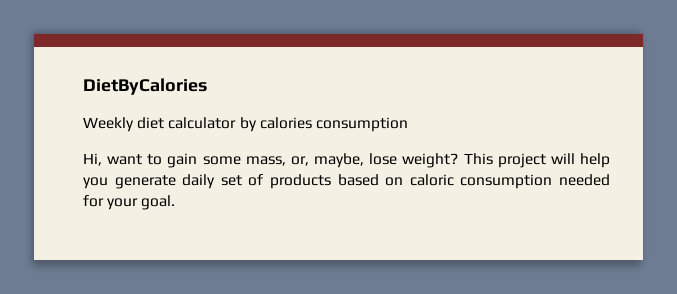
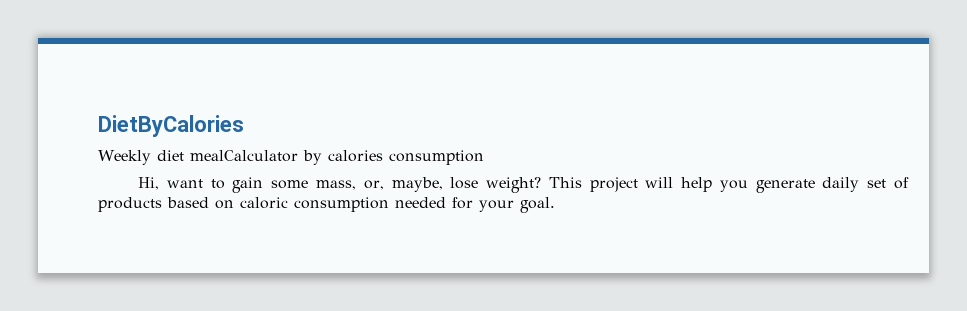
[168,117,237,129] calculator -> [189,150,298,162] mealCalculator

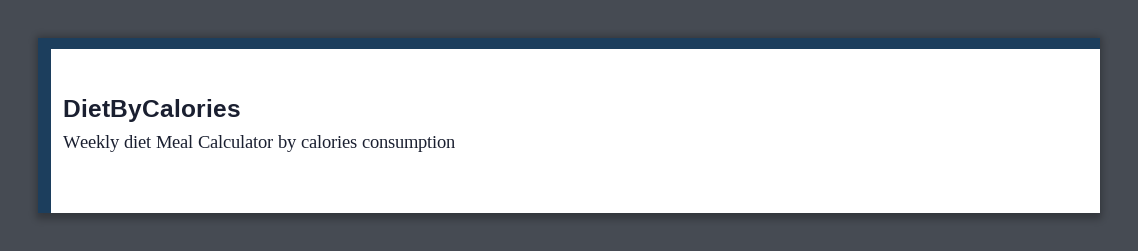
[189,150,298,162] mealCalculator -> [156,135,273,148] Meal Calculator
[138,177,909,193] [98,197,555,213] // Hi, want to gain some mass, or, maybe, lose weight? This project will help you generate daily set of products based on caloric consumption needed for your goal. -> (455, 144) none

